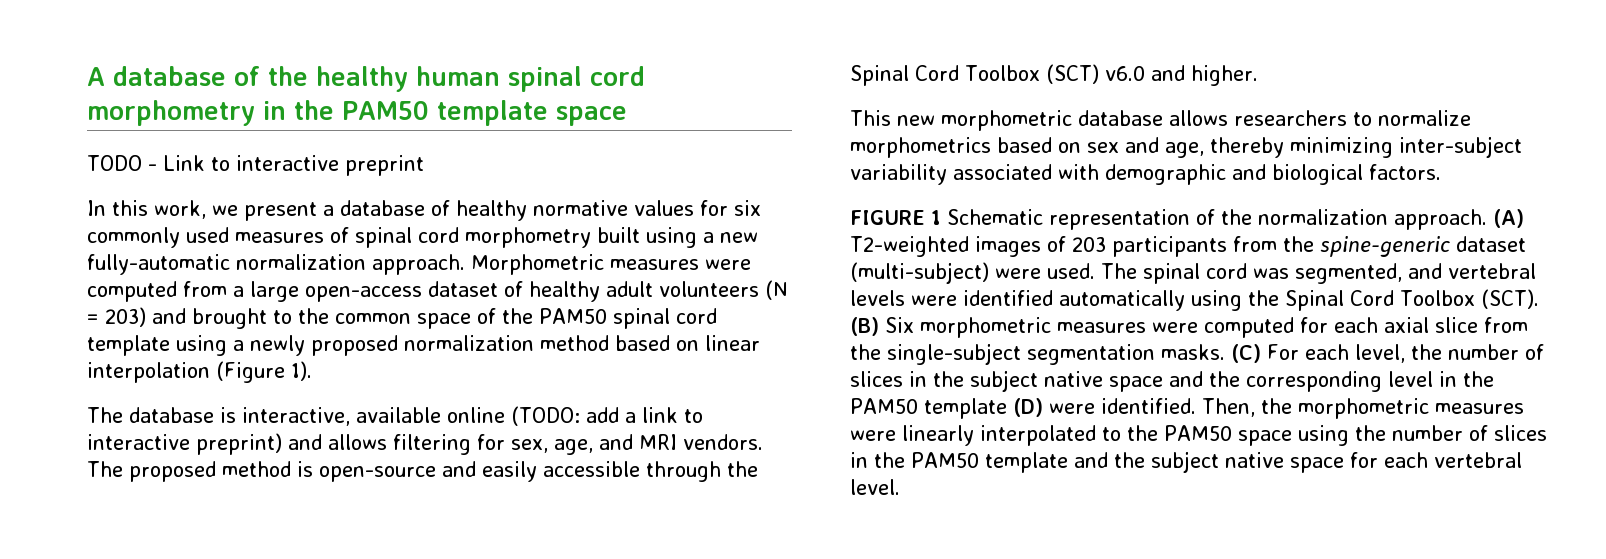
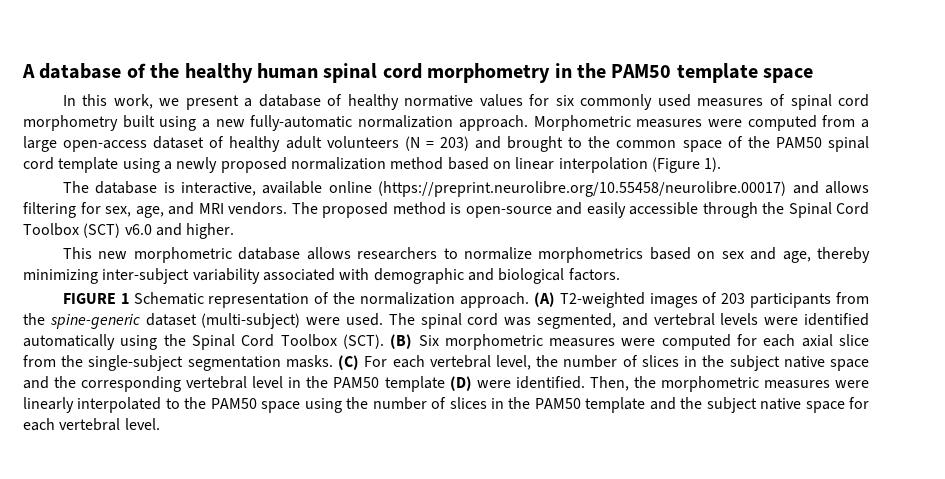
[87,155,424,176] // TODO - Link to interactive preprint -> (814, 75) none
[511,406,703,426] [87,433,282,455] (TODO: add a link to interactive preprint) -> [378,181,787,197] (https://preprint.neurolibre.org/10.55458/neurolibre.00017)
(1349, 352) none -> [429,355,491,368] vertebral
(1382, 381) none -> [186,376,248,389] vertebral

